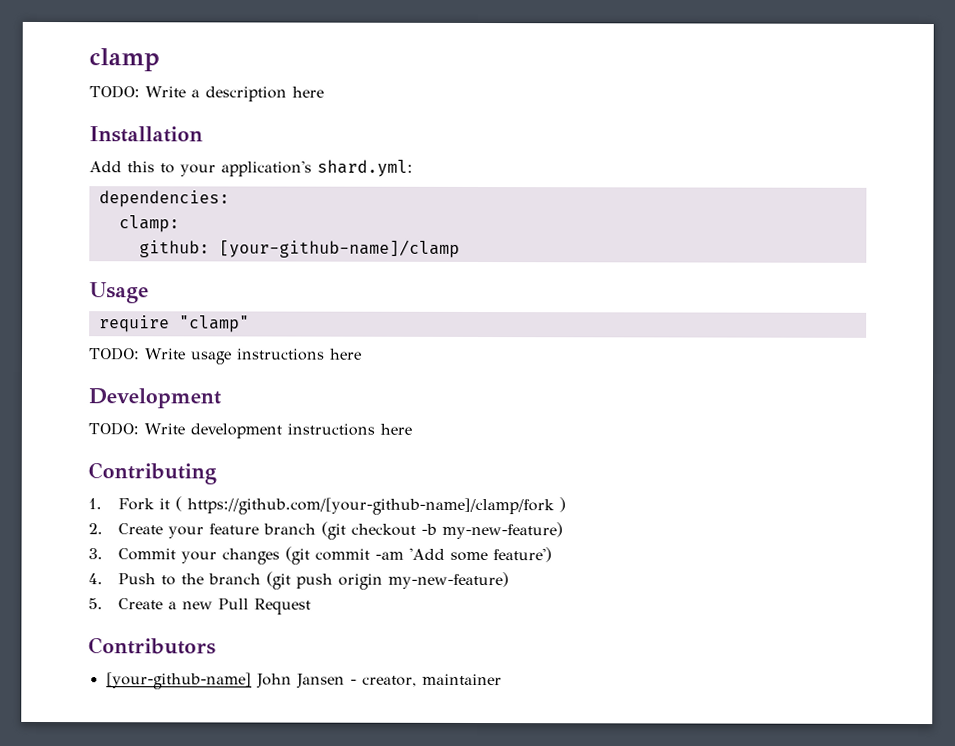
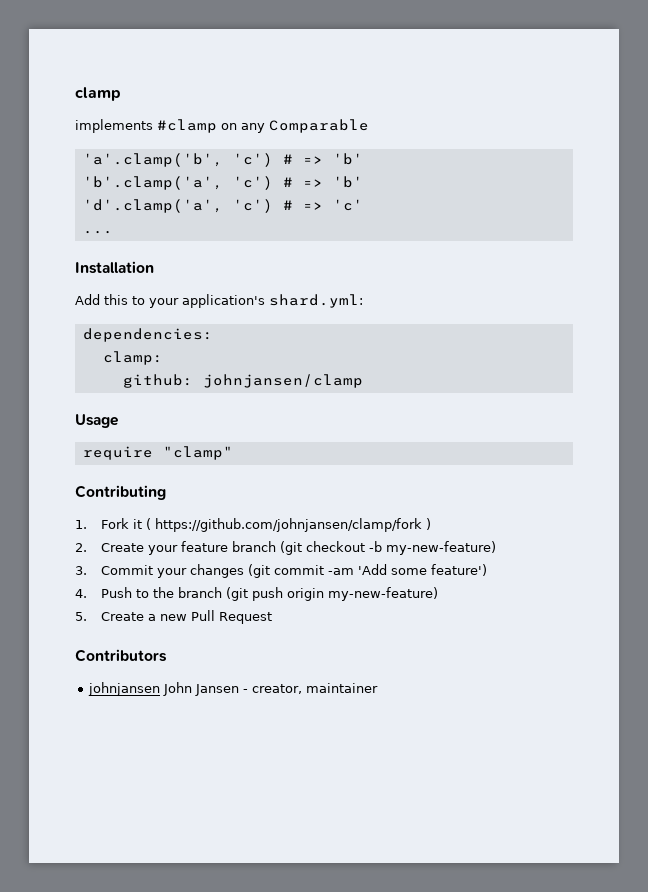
[89,85,324,102] TODO: Write a description here -> [75,119,369,133] [82,153,363,167] [82,176,363,190] [82,199,363,213] [82,230,113,234] implements #clamp on any Comparable // 'a'.clamp('b', 'c') # => 'b' // 'b'.clamp('a', 'c') # => 'b' // 'd'.clamp('a', 'c') # => 'c' // ...
[218,239,460,258] [your-github-name]/clamp -> [202,374,363,388] johnjansen/clamp
[89,347,362,365] [88,388,221,409] [88,422,412,439] // TODO: Write usage instructions here // Development // TODO: Write development instructions here -> (233, 453) none
[186,497,555,516] https://github.com/[your-github-name]/clamp/fork -> [154,518,422,532] https://github.com/johnjansen/clamp/fork
[105,672,252,690] [your-github-name] -> [88,682,161,696] johnjansen

